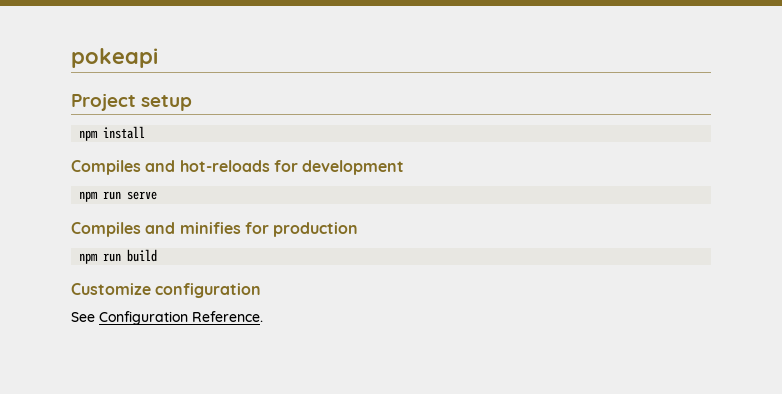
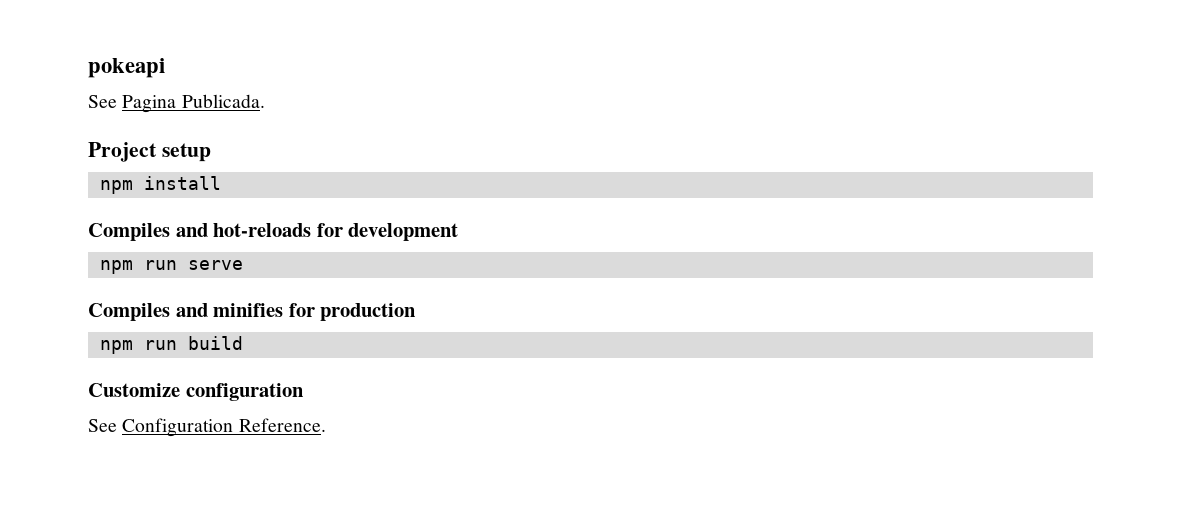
(158, 58) none -> [88,94,265,113] // See Pagina Publicada.

